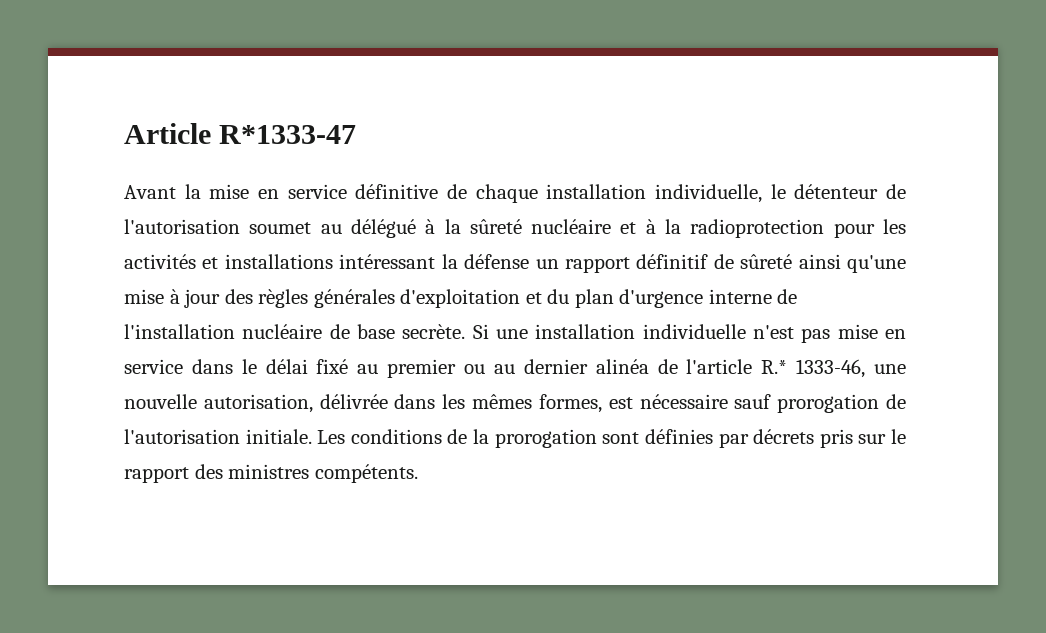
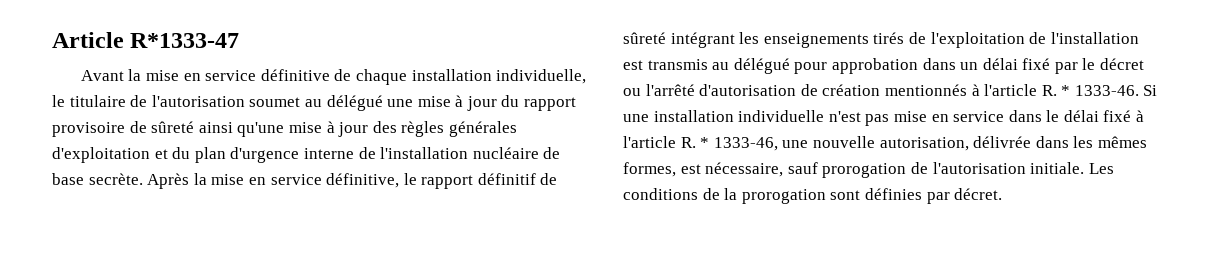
[794,184,879,199] détenteur -> [69,95,126,107] titulaire
[425,219,906,238] [124,254,709,273] à la sûreté nucléaire et à la radioprotection pour les activités et installations intéressant la défense un rapport définitif -> [387,95,577,111] [52,122,125,137] une mise à jour du rapport provisoire
(466, 331) none -> [147,173,558,189] [623,32,1139,48] [623,58,1145,74] [623,84,1139,96] Après la mise en service définitive, le rapport définitif de sûreté intégrant les enseignements tirés de l'exploitation de l'installation est transmis au délégué pour approbation dans un délai fixé par le décret ou l'arrêté d'autorisation de création mentionnés à l'article R. * 1333-46.
[357,359,788,378] au premier ou au dernier alinéa de l'article R.* -> [1136,110,1145,122] [623,136,710,148] à l'article R. *
[639,394,728,409] nécessaire -> [705,162,784,177] nécessaire,
[753,429,907,448] [124,464,418,483] décrets pris sur le rapport des ministres compétents. -> [954,188,1003,200] décret.

